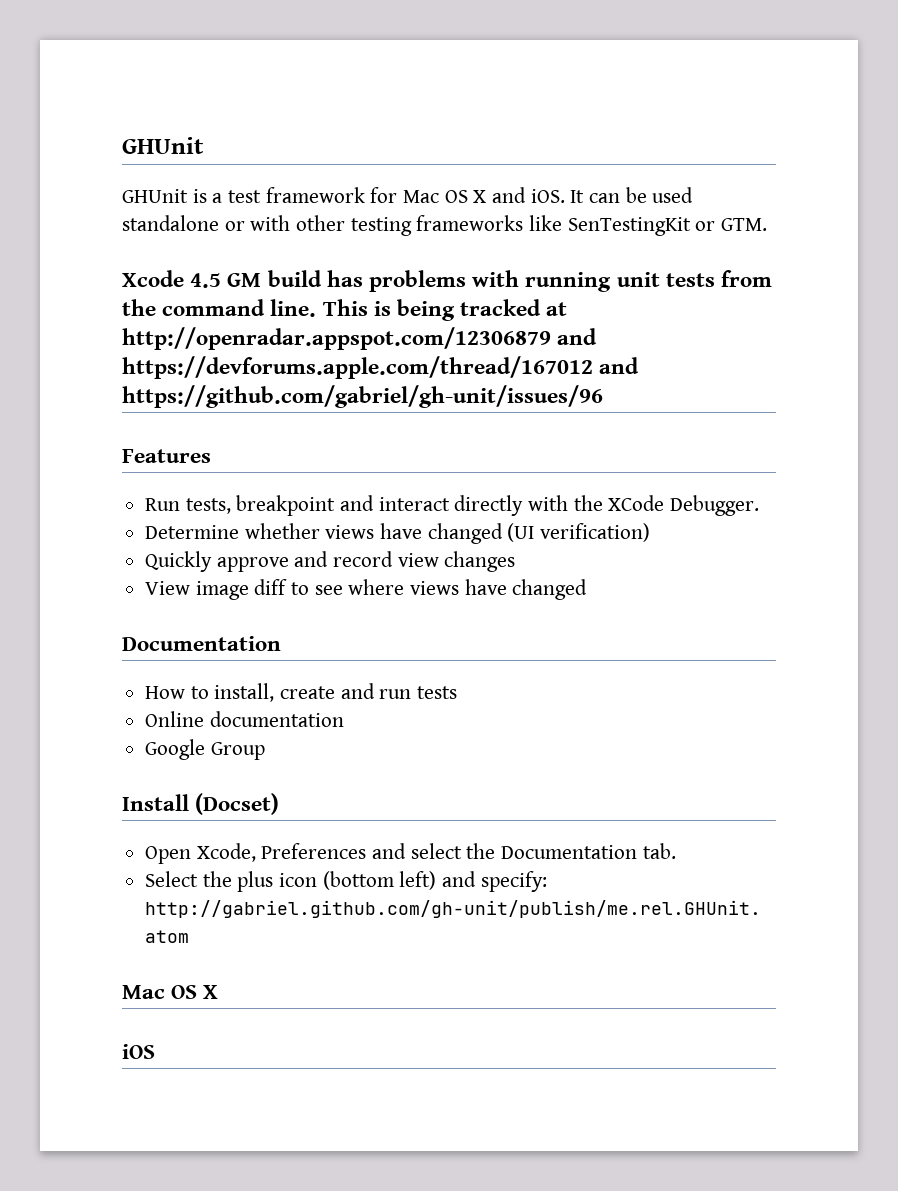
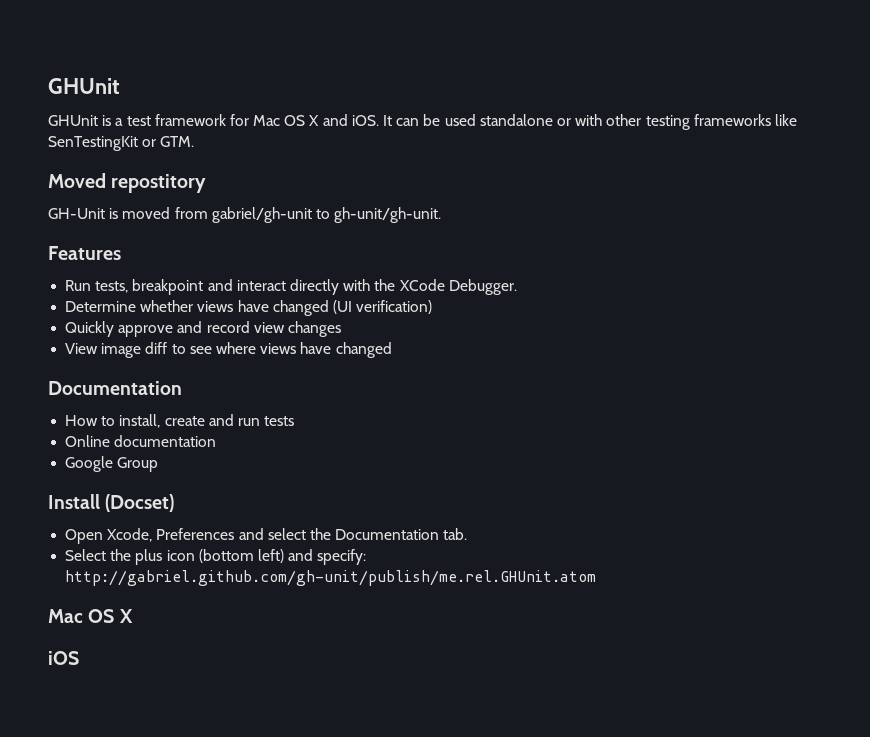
[122,270,773,292] [122,299,568,321] [122,327,598,350] [122,356,640,379] [122,385,603,408] Xcode 4.5 GM build has problems with running unit tests from the command line. This is being tracked at http://openradar.appspot.com/12306879 and https://devforums.apple.com/thread/167012 and https://github.com/gabriel/gh-unit/issues/96 -> [48,173,207,193] [48,207,442,223] Moved repostitory // GH-Unit is moved from gabriel/gh-unit to gh-unit/gh-unit.

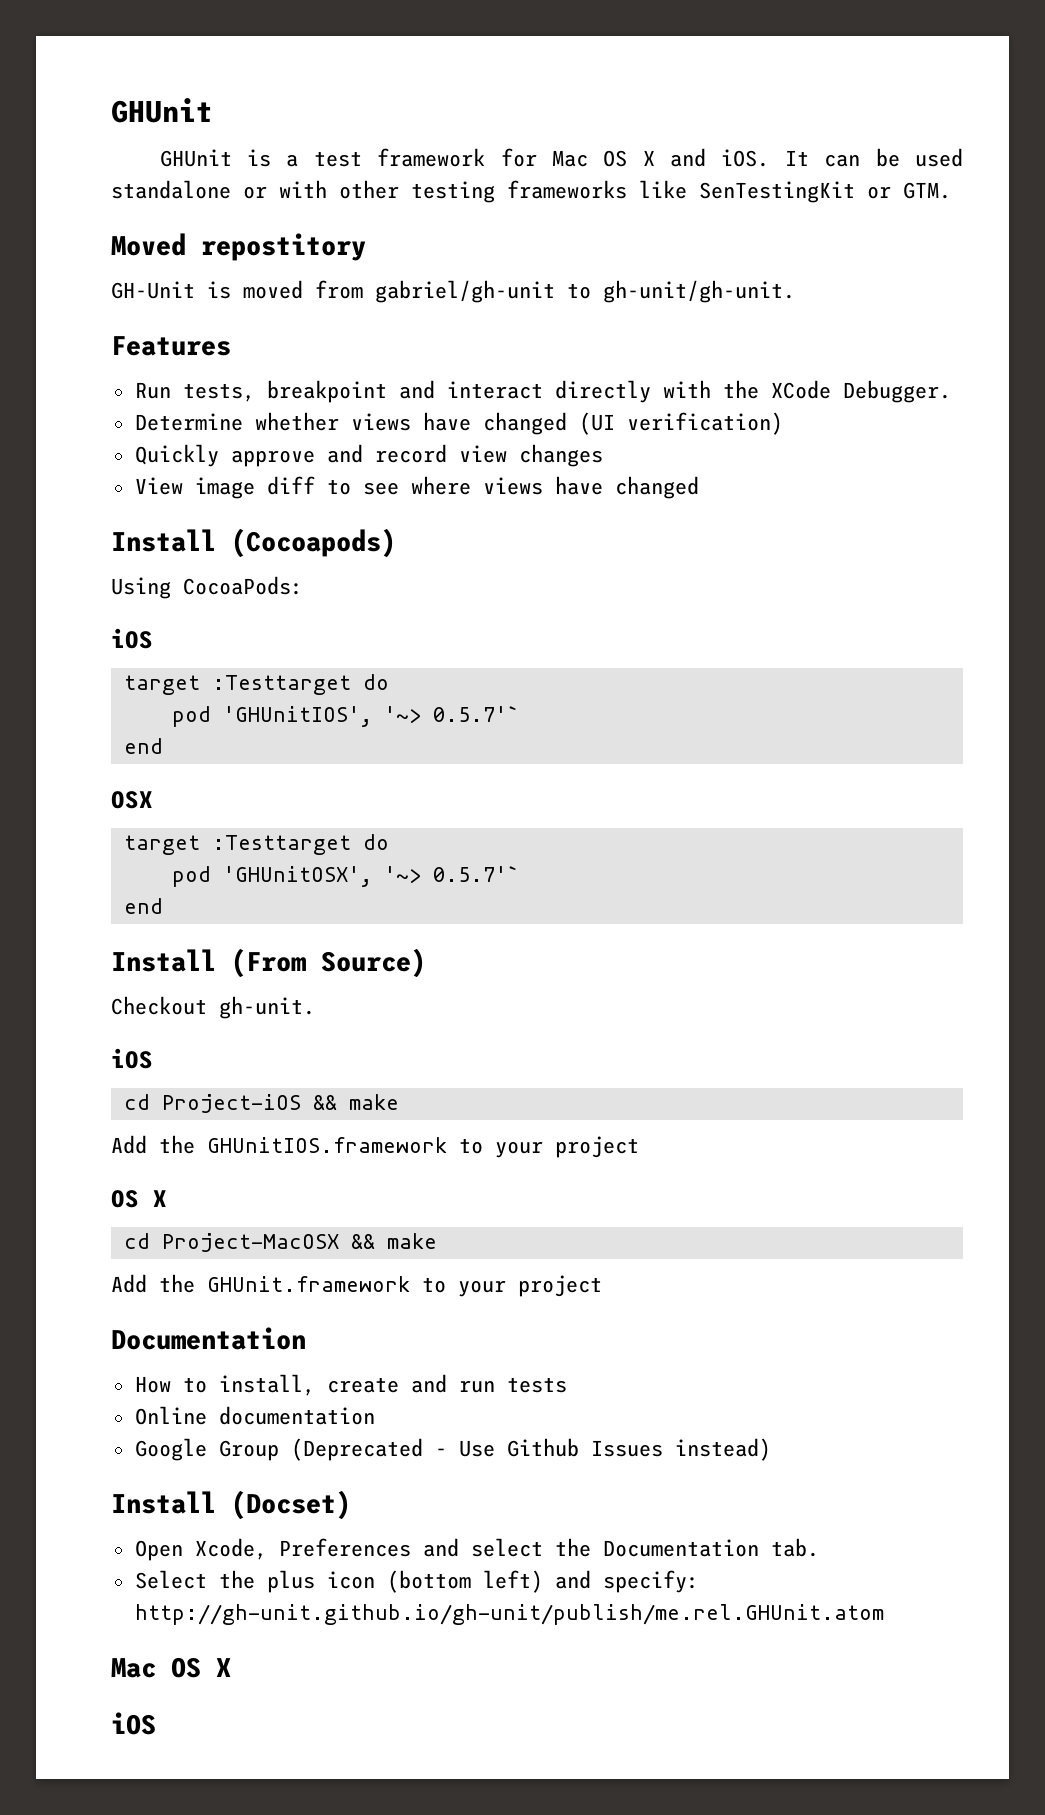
(392, 350) none -> [111,528,396,558] [111,576,303,599] [111,628,153,649] [123,674,389,695] [171,706,519,727] [123,738,163,754] [111,791,153,809] [123,834,389,855] [171,866,519,887] [123,898,163,914] [111,948,426,978] [111,996,315,1019] [111,1048,153,1069] [123,1094,399,1113] [111,1135,639,1158] [111,1190,167,1208] [123,1233,437,1252] [111,1274,602,1297] // Install (Cocoapods) // Using CocoaPods: // iOS // target :Testtarget do // pod 'GHUnitIOS', '~> 0.5.7'` // end // OSX // target :Testtarget do // pod 'GHUnitOSX', '~> 0.5.7'` // end // Install (From Source) // Checkout gh-unit. // iOS // cd Project-iOS && make // Add the GHUnitIOS.framework to your project // OS X // cd Project-MacOSX && make // Add the GHUnit.framework to your project
(159, 464) none -> [290,1438,771,1461] (Deprecated - Use Github Issues instead)
[65,570,597,586] http://gabriel.github.com/gh-unit/publish/me.rel.GHUnit.atom -> [134,1604,884,1625] http://gh-unit.github.io/gh-unit/publish/me.rel.GHUnit.atom

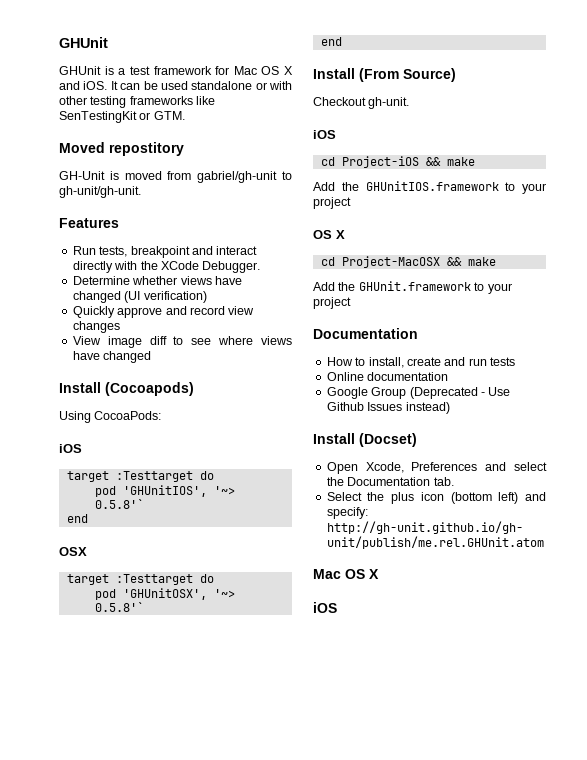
[432,706,519,722] 0.5.7'` -> [94,499,144,509] 0.5.8'`
[432,866,519,882] 0.5.7'` -> [94,602,144,612] 0.5.8'`

